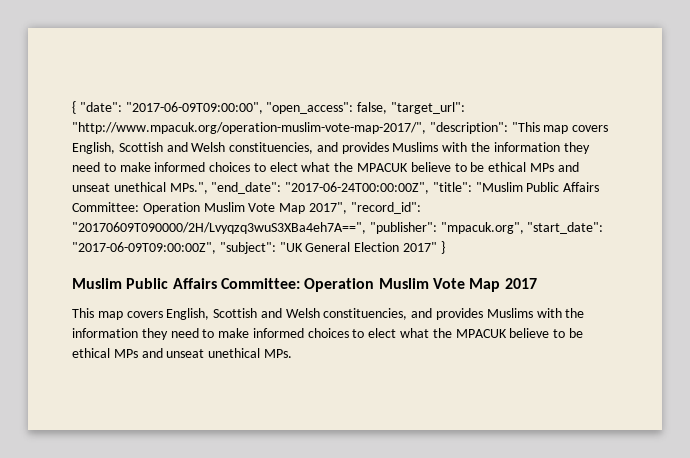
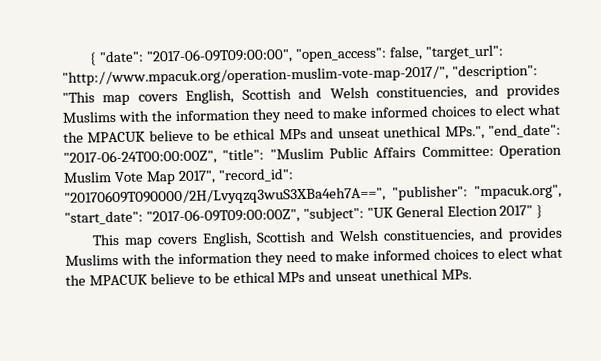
[72,278,537,292] // Muslim Public Affairs Committee: Operation Muslim Vote Map 2017 -> (544, 212) none

